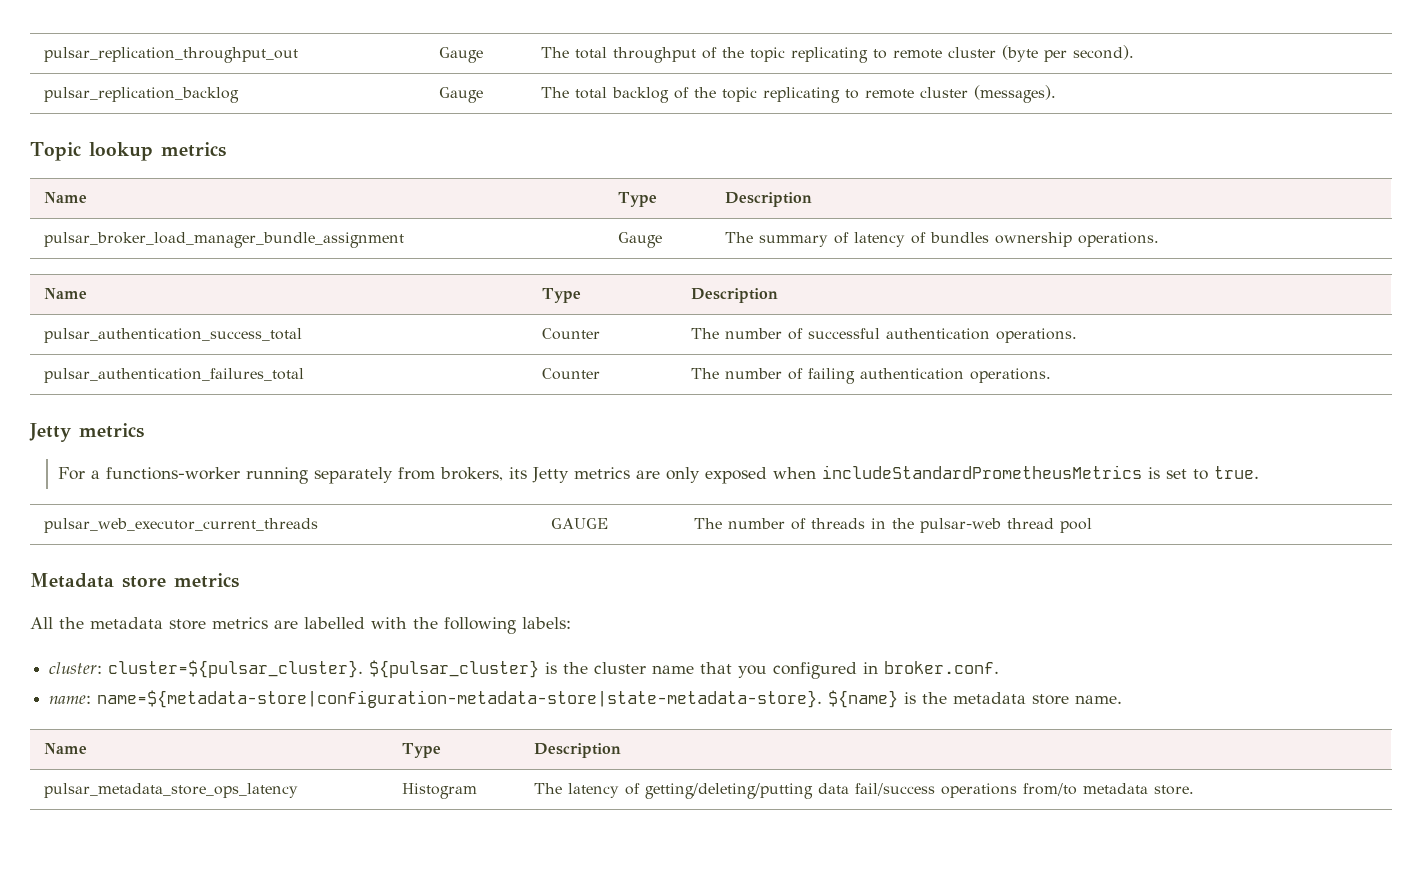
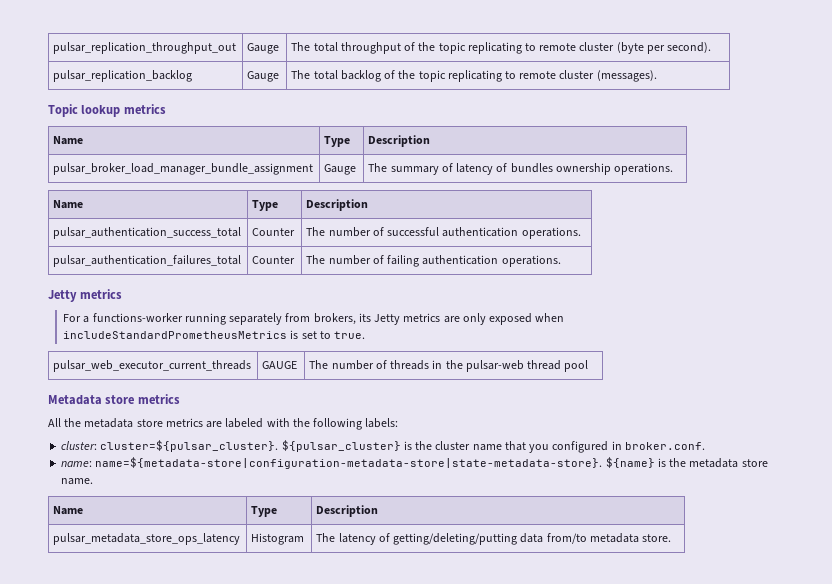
[304,617,365,629] labelled -> [225,418,264,428] labeled
[854,783,1017,798] fail/success operations -> (544, 538) none

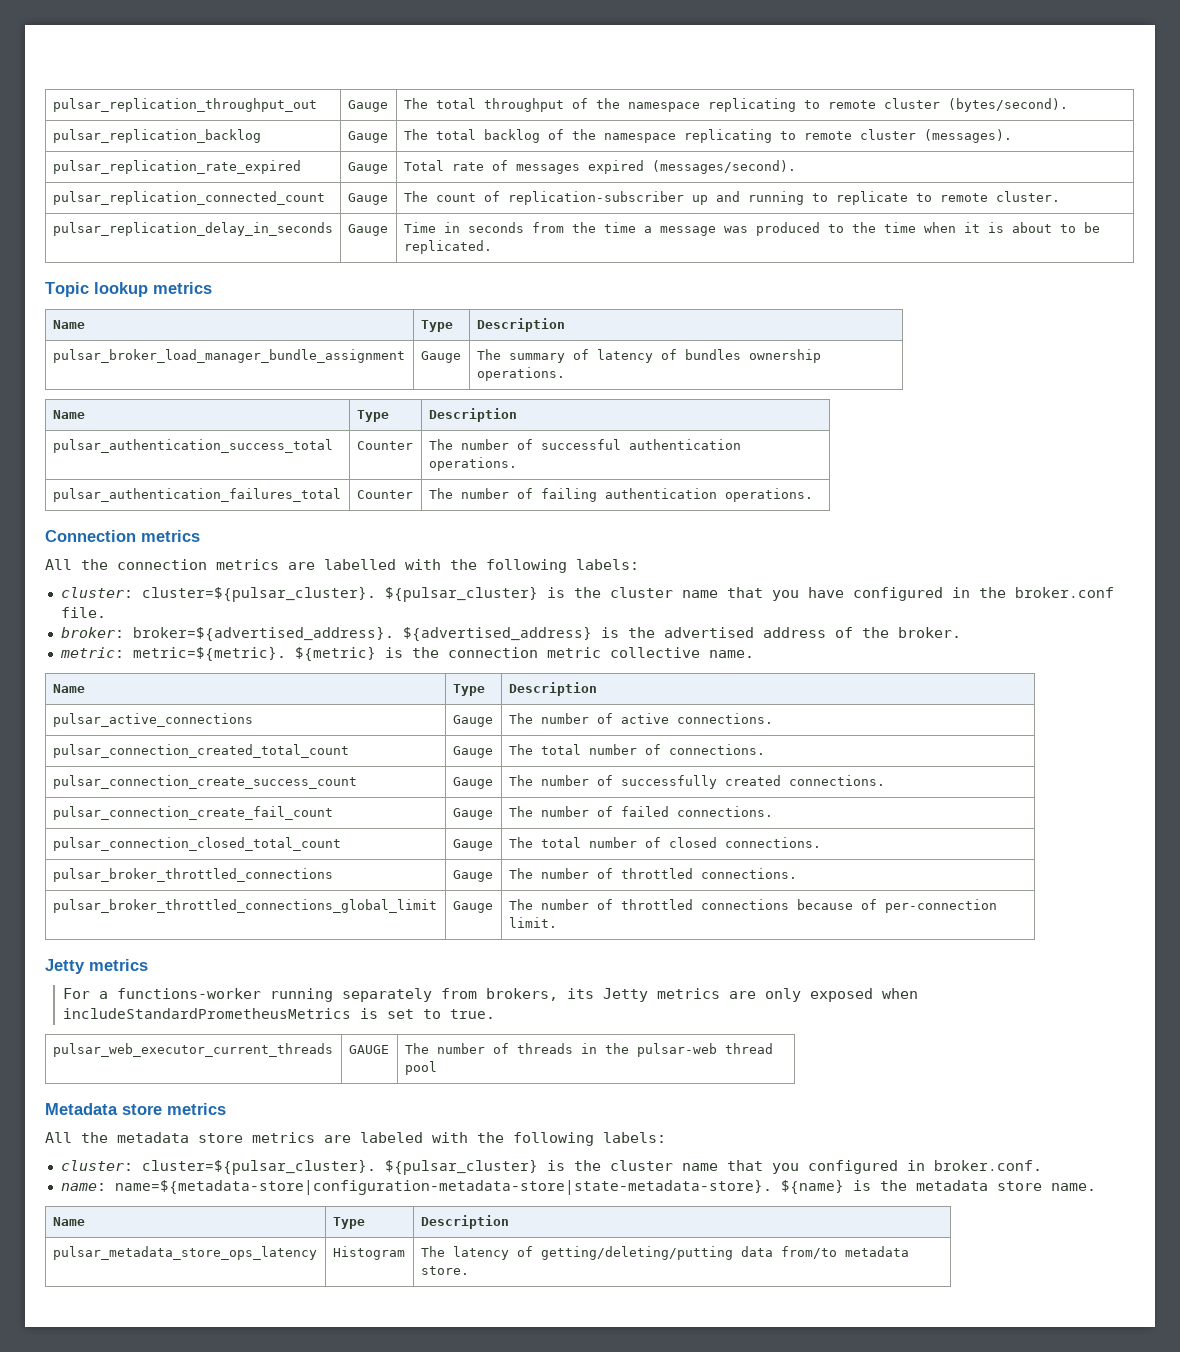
[438,42,712,54] topic replicating to remote cluster (byte per second). -> [627,98,1068,112] namespace replicating to remote cluster (bytes/second).
[418,70,446,82] topic -> [603,133,676,143] namespace
(657, 76) none -> [52,160,301,174] [347,162,388,174] [403,160,796,174] [52,191,325,205] [347,193,388,205] [403,191,1060,205] [52,222,333,236] [347,224,388,236] [403,222,1100,236] [403,240,492,254] // pulsar_replication_rate_expired | Gauge | Total rate of messages expired (messages/second). // pulsar_replication_connected_count | Gauge | The count of replication-subscriber up and running to replicate to remote cluster. // pulsar_replication_delay_in_seconds | Gauge | Time in seconds from the time a message was produced to the time when it is about to be replicated.
(561, 261) none -> [45,530,200,542] [45,559,639,573] [60,586,1114,602] [60,607,106,618] [60,626,961,642] [59,646,754,662] [52,684,85,693] [452,684,485,696] [508,682,597,696] [52,713,253,727] [452,715,493,727] [508,713,773,724] [52,744,349,758] [452,746,493,758] [508,744,765,755] [52,775,357,789] [452,777,493,789] [508,775,885,789] [52,806,333,820] [452,808,493,820] [508,806,773,817] [52,837,341,851] [452,839,493,851] [508,837,821,848] [52,868,333,882] [452,870,493,882] [508,868,797,879] [52,899,437,913] [452,901,493,913] [508,899,997,913] [508,917,557,928] // Connection metrics // All the connection metrics are labelled with the following labels: // cluster: cluster=${pulsar_cluster}. ${pulsar_cluster} is the cluster name that you have configured in the broker.conf file. // broker: broker=${advertised_address}. ${advertised_address} is the advertised address of the broker. // metric: metric=${metric}. ${metric} is the connection metric collective name. // Name | Type | Description // pulsar_active_connections | Gauge | The number of active connections. // pulsar_connection_created_total_count | Gauge | The total number of connections. // pulsar_connection_create_success_count | Gauge | The number of successfully created connections. // pulsar_connection_create_fail_count | Gauge | The number of failed connections. // pulsar_connection_closed_total_count | Gauge | The total number of closed connections. // pulsar_broker_throttled_connections | Gauge | The number of throttled connections. // pulsar_broker_throttled_connections_global_limit | Gauge | The number of throttled connections because of per-connection limit.

